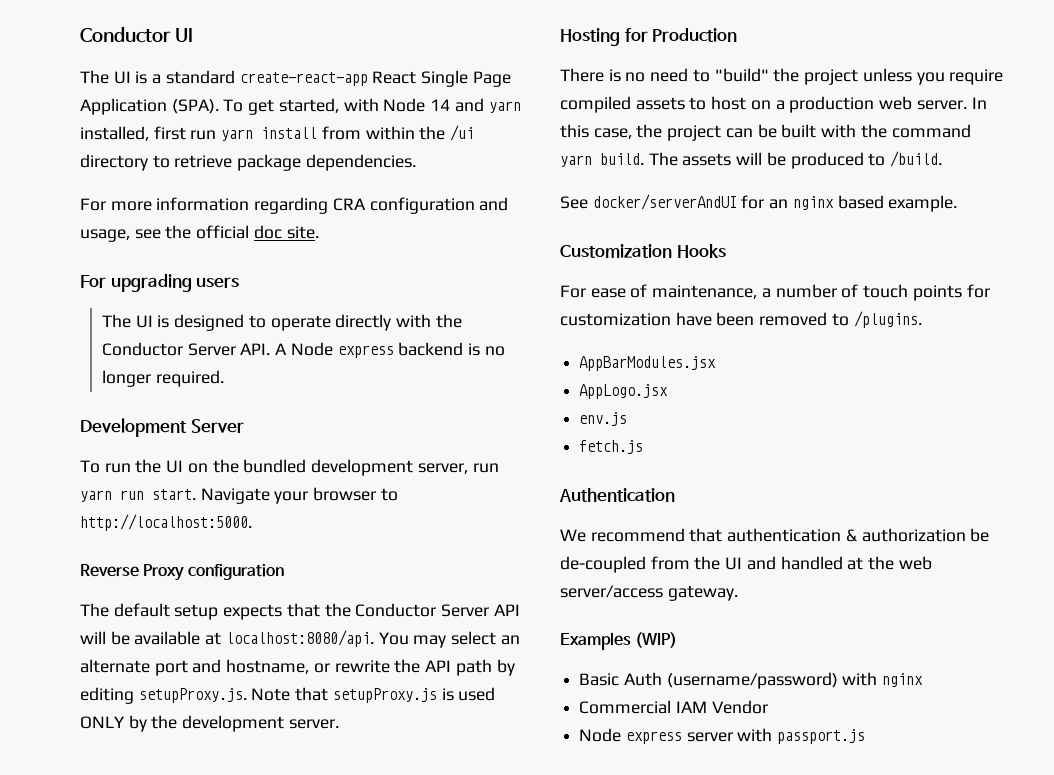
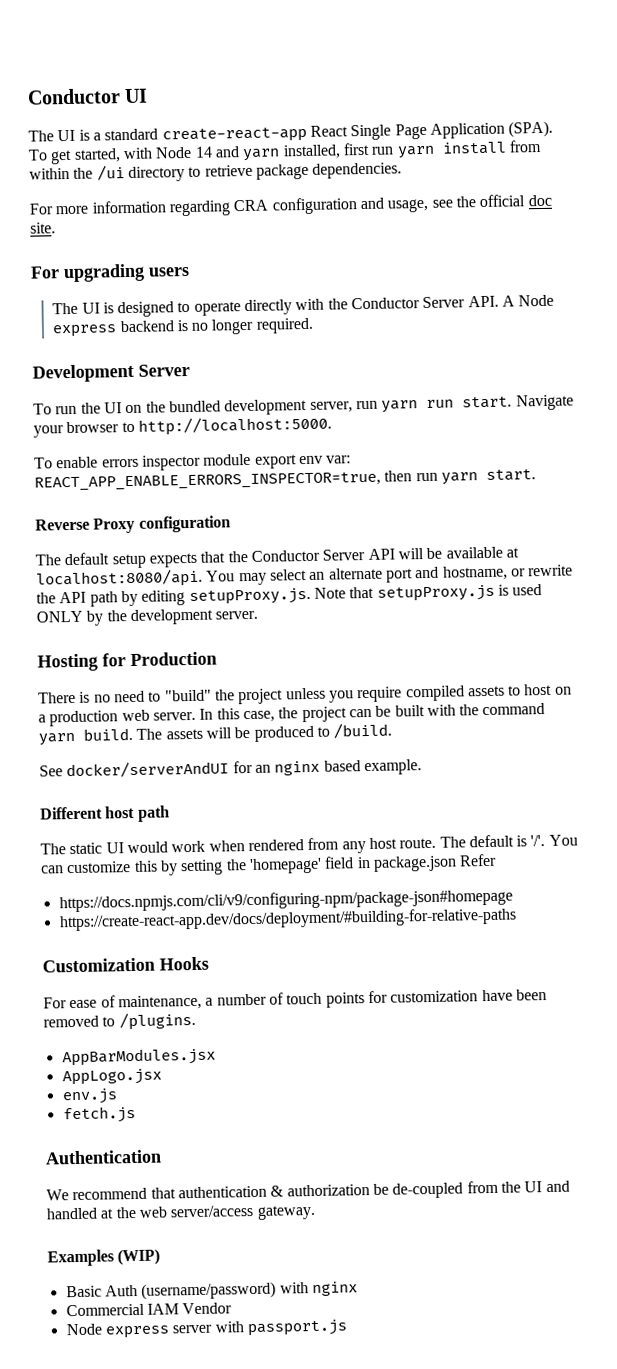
(252, 522) none -> [34,453,352,471] [34,469,536,492] // To enable errors inspector module export env var: REACT_APP_ENABLE_ERRORS_INSPECTOR=true, then run yarn start.
(958, 203) none -> [40,805,170,822] [40,834,578,855] [41,853,498,876] [58,888,513,913] [58,907,517,932] // Different host path // The static UI would work when rendered from any host route. The default is '/'. You can customize this by setting the 'homepage' field in package.json Refer // https://docs.npmjs.com/cli/v9/configuring-npm/package-json#homepage // https://create-react-app.dev/docs/deployment/#building-for-relative-paths

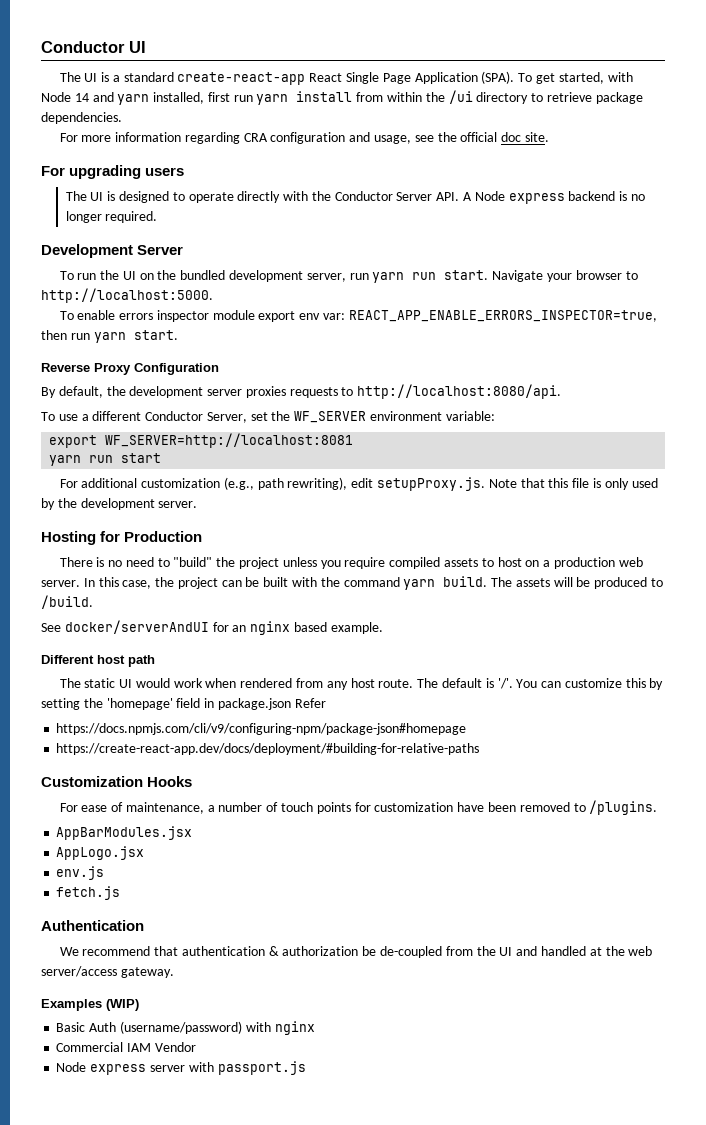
[138,515,231,533] [35,546,519,569] [36,564,574,589] [36,584,543,607] [36,610,83,623] configuration // The default setup expects that the Conductor Server API will be available at localhost:8080/api. You may select an alternate port and hostname, or rewrite the API path by editing setupProxy.js. Note that setupProxy.js is used ONLY -> [134,363,219,375] [41,384,562,399] [41,411,495,423] [49,433,354,448] [49,453,162,466] [59,477,658,491] Configuration // By default, the development server proxies requests to http://localhost:8080/api. // To use a different Conductor Server, set the WF_SERVER environment variable: // export WF_SERVER=http://localhost:8081 // yarn run start // For additional customization (e.g., path rewriting), edit setupProxy.js. Note that this file is only used

